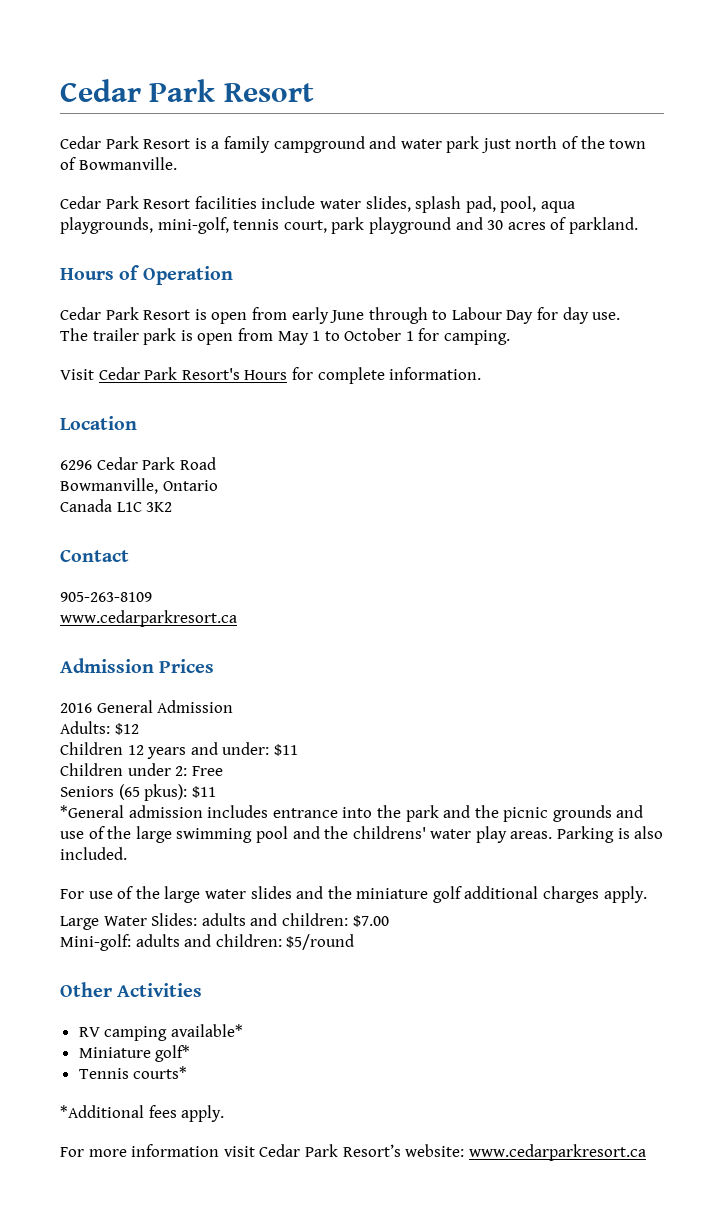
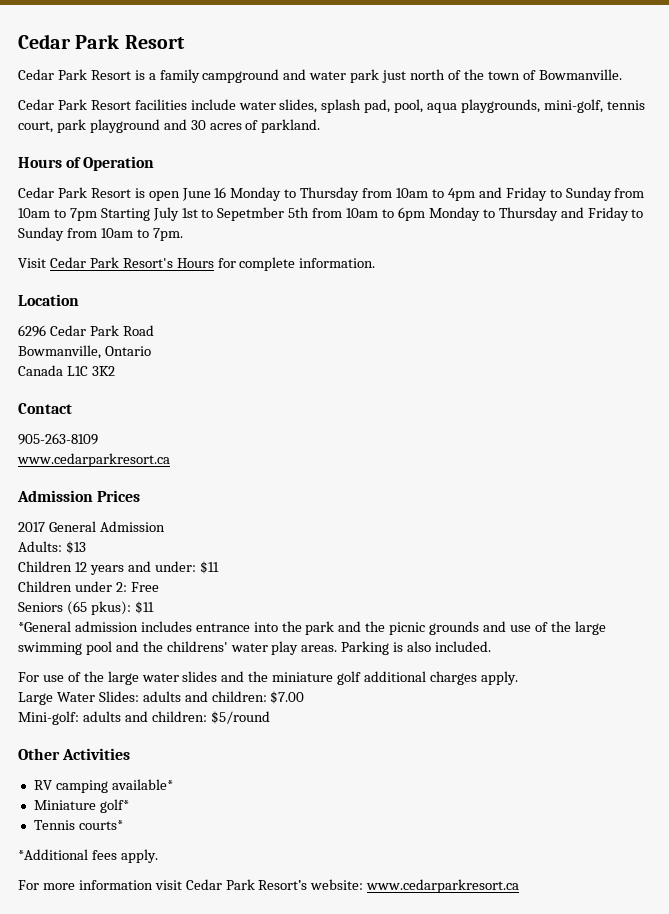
[251,307,621,324] [60,328,511,345] from early June through to Labour Day for day use. // The trailer park is open from May 1 to October 1 for camping. -> [181,187,645,201] [18,207,644,221] [18,227,183,241] June 16 Monday to Thursday from 10am to 4pm and Friday to Sunday from 10am to 7pm Starting July 1st to Sepetmber 5th from 10am to 6pm Monday to Thursday and Friday to Sunday from 10am to 7pm.
[60,703,92,713] 2016 -> [18,522,45,532] 2017
[114,723,139,735] $12 -> [65,541,86,554] $13

